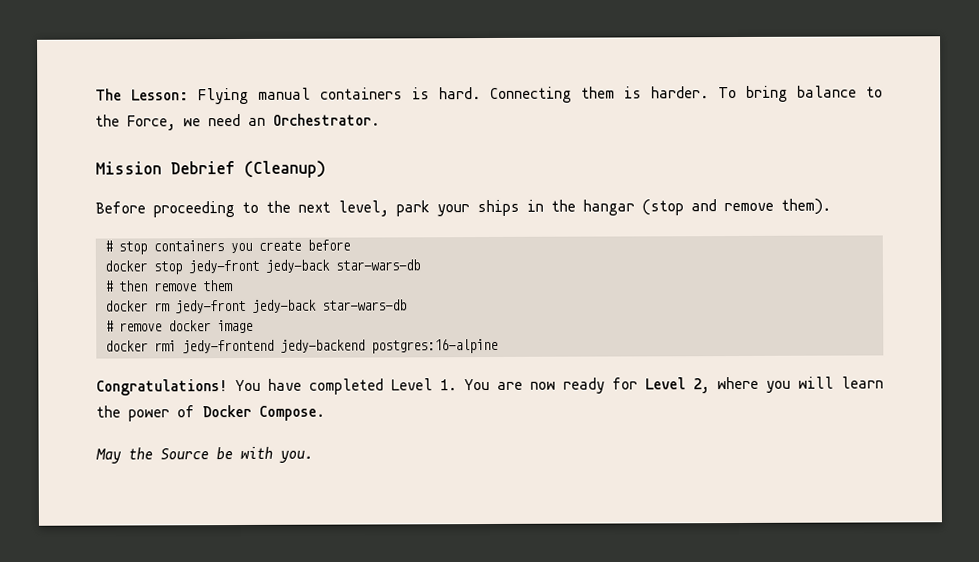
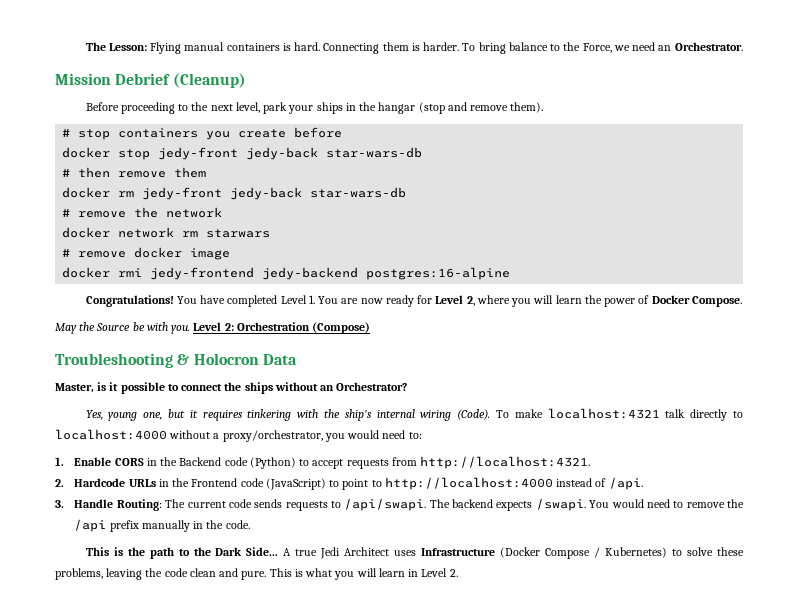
(407, 305) none -> [62,207,223,218] [62,227,271,238] // # remove the network // docker network rm starwars
(313, 456) none -> [193,322,371,334] [55,353,297,368] [55,382,408,394] [85,408,743,421] [55,429,422,442] [55,456,591,469] [55,477,643,490] [55,498,744,511] [74,519,250,532] [85,547,745,559] [55,568,458,580] Level 2: Orchestration (Compose) // Troubleshooting & Holocron Data // Master, is it possible to connect the ships without an Orchestrator? // Yes, young one, but it requires tinkering with the ship's internal wiring (Code). To make localhost:4321 talk directly to localhost:4000 without a proxy/orchestrator, you would need to: // 1. Enable CORS in the Backend code (Python) to accept requests from http://localhost:4321. // 2. Hardcode URLs in the Frontend code (JavaScript) to point to http://localhost:4000 instead of /api. // 3. Handle Routing: The current code sends requests to /api/swapi. The backend expects /swapi. You would need to remove the /api prefix manually in the code. // This is the path to the Dark Side... A true Jedi Architect uses Infrastructure (Docker Compose / Kubernetes) to solve these problems, leaving the code clean and pure. This is what you will learn in Level 2.

